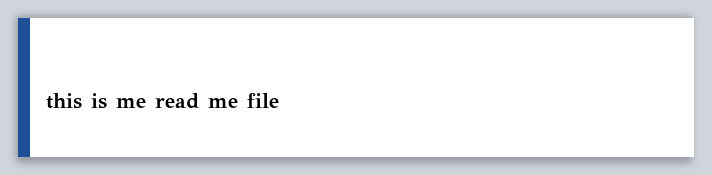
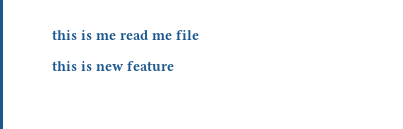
(279, 100) none -> [52,61,174,71] // this is new feature

